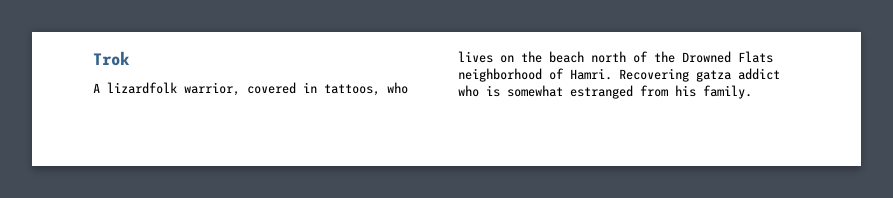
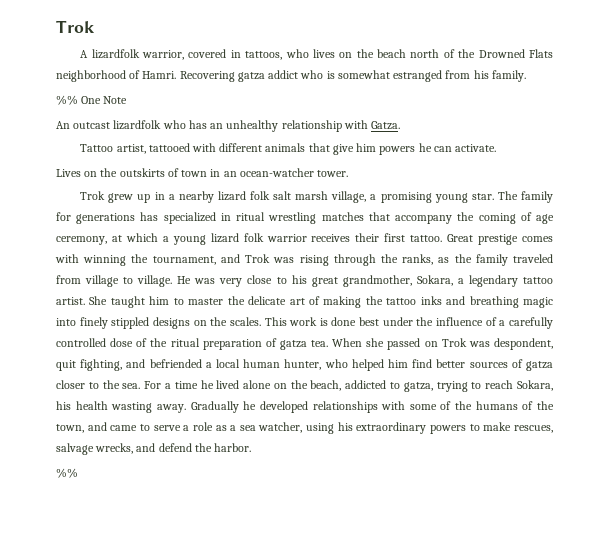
(752, 92) none -> [56,95,128,105] [56,120,401,132] [80,143,497,155] [56,168,349,177] [80,191,553,203] [56,212,554,224] [56,233,553,245] [55,254,553,266] [56,275,553,287] [56,296,553,308] [56,317,553,329] [56,338,553,350] [56,359,553,371] [56,380,553,392] [56,401,555,413] [56,422,553,434] [56,443,252,455] [56,468,78,478] // %% One Note // An outcast lizardfolk who has an unhealthy relationship with Gatza. // Tattoo artist, tattooed with different animals that give him powers he can activate. // Lives on the outskirts of town in an ocean-watcher tower. // Trok grew up in a nearby lizard folk salt marsh village, a promising young star. The family for generations has specialized in ritual wrestling matches that accompany the coming of age ceremony, at which a young lizard folk warrior receives their first tattoo. Great prestige comes with winning the tournament, and Trok was rising through the ranks, as the family traveled from village to village. He was very close to his great grandmother, Sokara, a legendary tattoo artist. She taught him to master the delicate art of making the tattoo inks and breathing magic into finely stippled designs on the scales. This work is done best under the influence of a carefully controlled dose of the ritual preparation of gatza tea. When she passed on Trok was despondent, quit fighting, and befriended a local human hunter, who helped him find better sources of gatza closer to the sea. For a time he lived alone on the beach, addicted to gatza, trying to reach Sokara, his health wasting away. Gradually he developed relationships with some of the humans of the town, and came to serve a role as a sea watcher, using his extraordinary powers to make rescues, salvage wrecks, and defend the harbor. // %%

